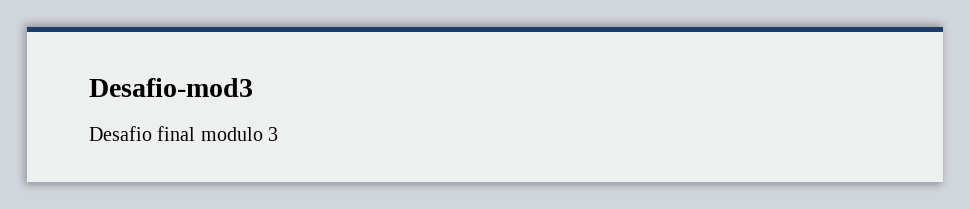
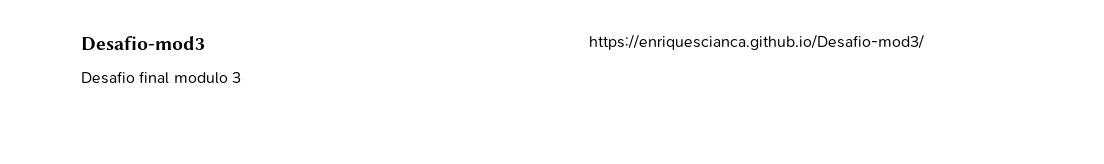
(279, 134) none -> [589,34,924,50] https://enriquescianca.github.io/Desafio-mod3/

